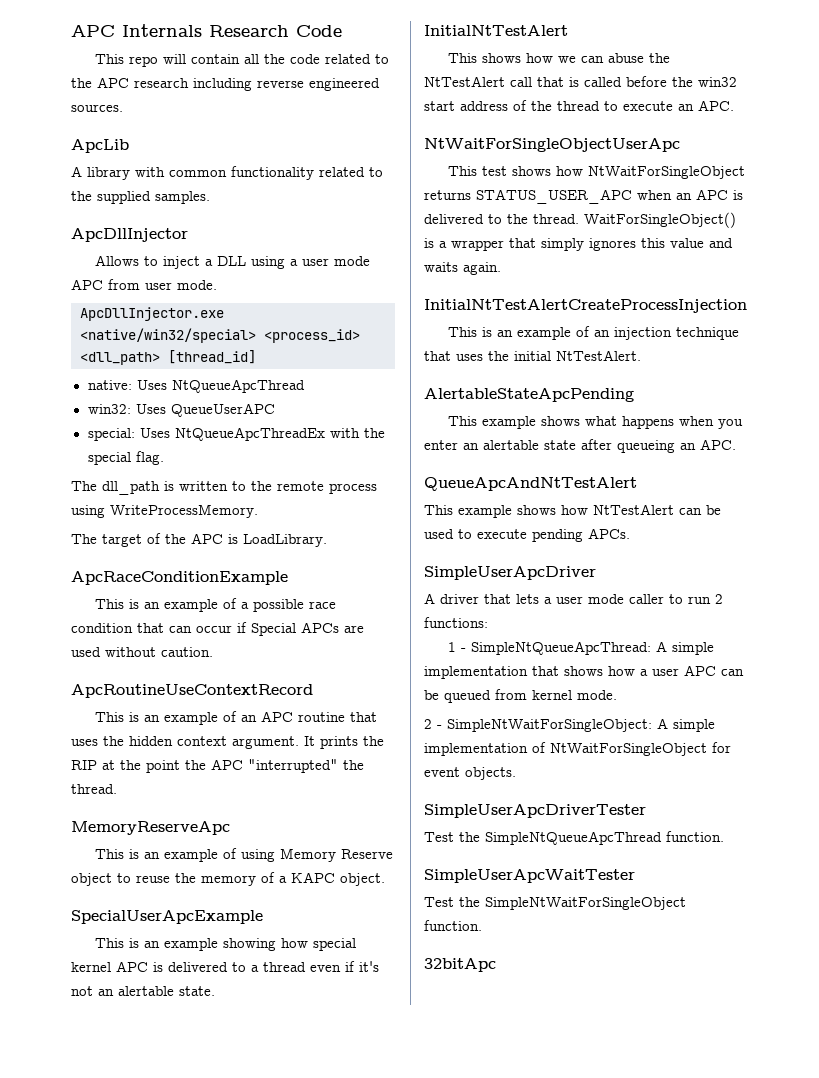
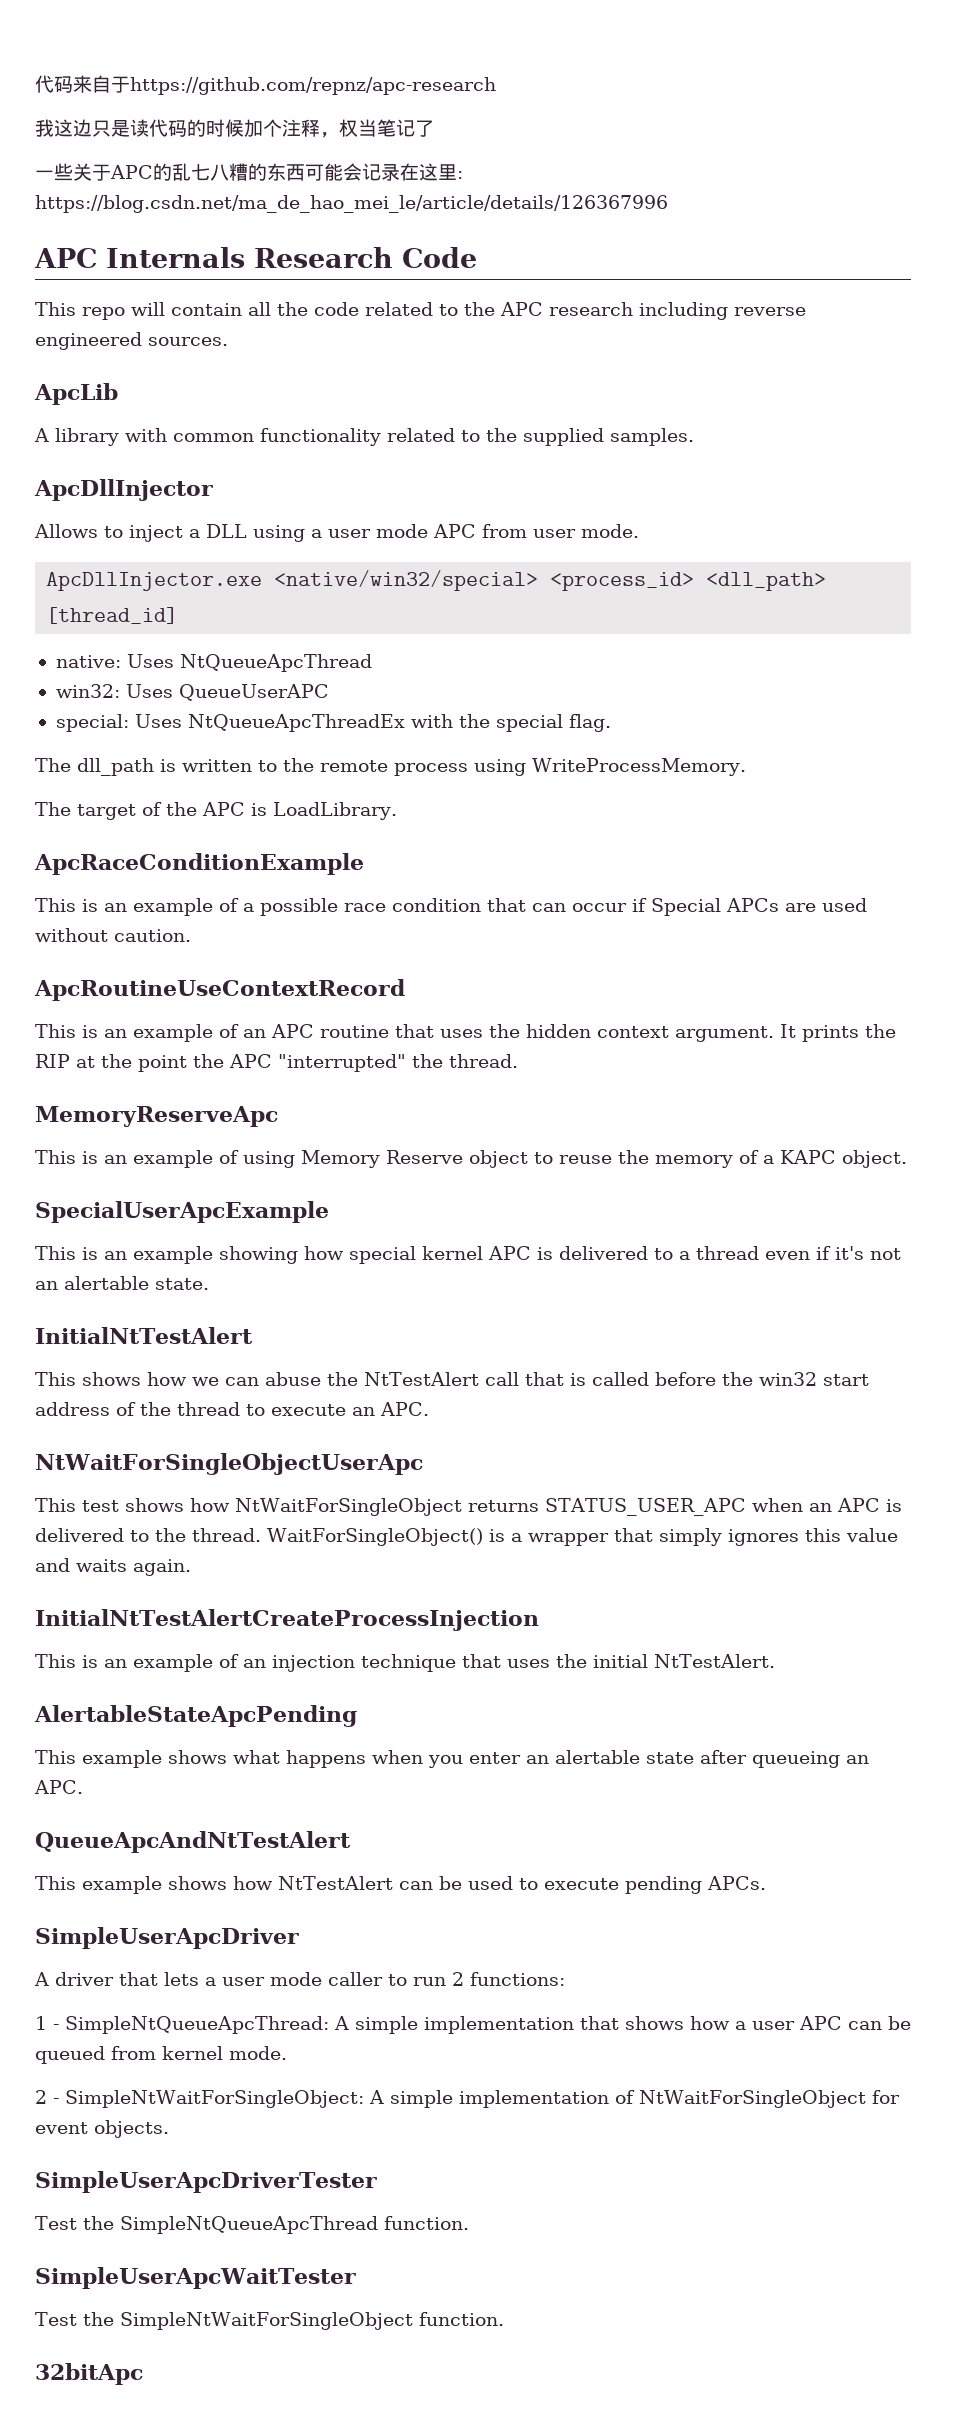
(71, 31) none -> [35,75,496,95] [35,119,434,138] [35,163,463,181] [35,195,668,213] 代码来自于https://github.com/repnz/apc-research // 我这边只是读代码的时候加个注释，权当笔记了 // 一些关于APC的乱七八糟的东西可能会记录在这里: https://blog.csdn.net/ma_de_hao_mei_le/article/details/126367996 //

